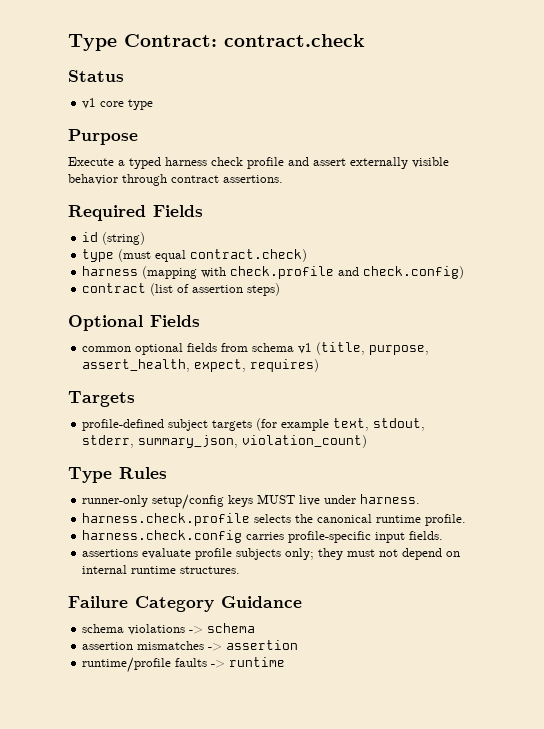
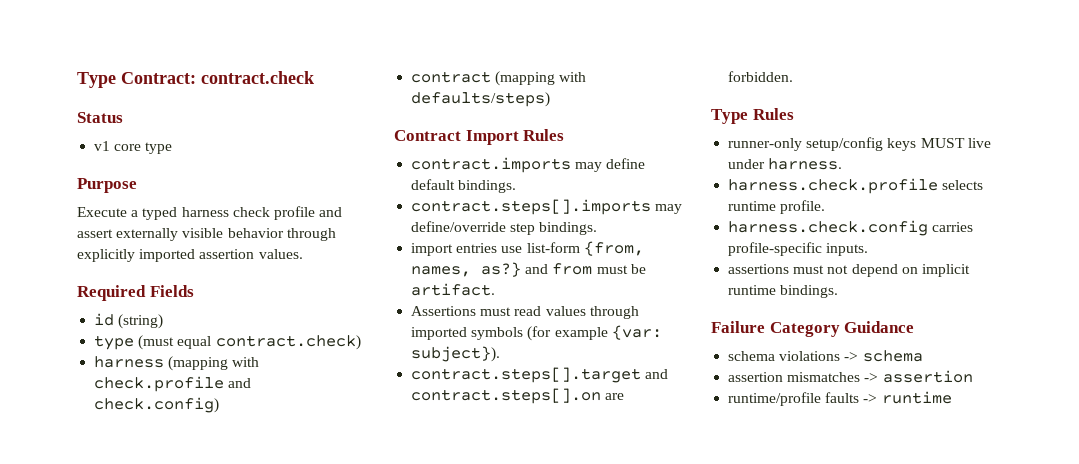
[171,175,283,183] contract assertions. -> [77,249,303,262] explicitly imported assertion values.
[150,283,281,296] [68,315,200,331] [82,342,430,355] [82,359,320,372] [68,391,135,407] [82,418,426,431] [82,435,368,448] (list of assertion steps) // Optional Fields // common optional fields from schema v1 (title, purpose, assert_health, expect, requires) // Targets // profile-defined subject targets (for example text, stdout, stderr, summary_json, violation_count) -> [495,71,587,86] [411,92,551,107] [394,129,565,145] [411,157,646,173] [411,179,517,193] [411,199,683,215] [411,221,598,235] [411,241,644,256] [411,262,646,277] [411,283,496,296] [411,306,639,319] [411,325,662,341] [411,346,501,362] [411,367,669,383] [411,388,625,404] [728,71,794,82] (mapping with defaults/steps) // Contract Import Rules // contract.imports may define default bindings. // contract.steps[].imports may define/override step bindings. // import entries use list-form {from, names, as?} and from must be artifact. // Assertions must read values through imported symbols (for example {var: subject}). // contract.steps[].target and contract.steps[].on are forbidden.
[295,514,373,523] the canonical -> (984, 185) none
[375,531,444,543] input fields. -> [826,243,869,256] inputs.
[142,548,344,560] evaluate profile subjects only; they -> (790, 269) none
[82,565,241,574] internal runtime structures. -> [921,264,970,277] [728,285,839,298] implicit runtime bindings.

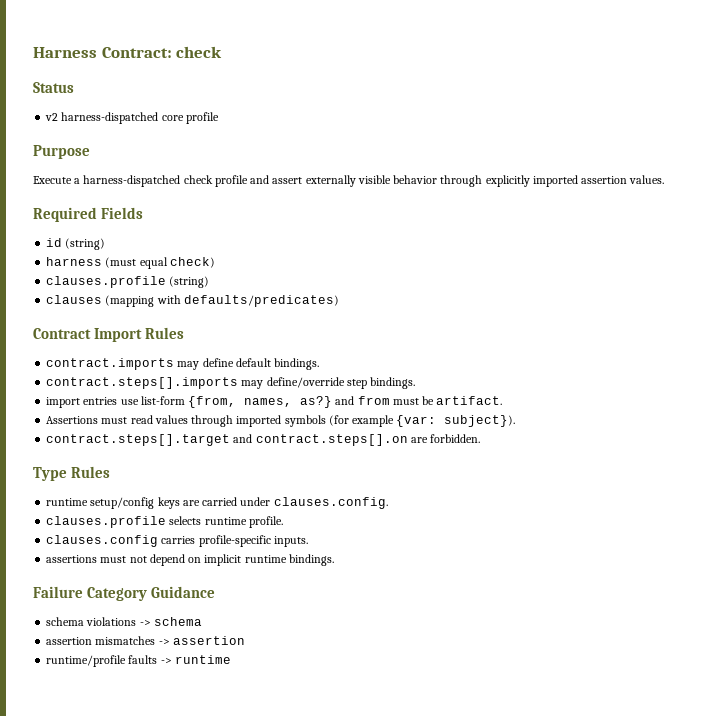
[77,71,314,88] [77,112,123,123] [94,141,173,154] Type Contract: contract.check // Status // v1 core type -> [33,46,223,58] [33,82,74,93] [45,112,219,124] Harness Contract: check // Status // v2 harness-dispatched core profile
[142,207,229,220] typed harness -> [83,175,181,187] harness-dispatched
[94,335,135,350] type -> [46,257,103,266] harness
[215,335,361,350] [94,356,260,371] [94,376,252,392] [94,397,220,413] [411,71,587,86] [411,92,551,107] contract.check) // harness (mapping with check.profile and check.config) // contract (mapping with defaults/steps) -> [169,257,215,268] [46,276,210,288] [46,295,339,307] check) // clauses.profile (string) // clauses (mapping with defaults/predicates)
[728,138,803,151] runner-only -> [46,498,89,506] runtime
[920,138,991,148] [728,158,843,170] [728,178,939,194] MUST live under harness. // harness.check.profile -> [182,497,388,509] [46,516,167,528] are carried under clauses.config. // clauses.profile
[728,220,929,236] harness.check.config -> [46,535,159,547] clauses.config

